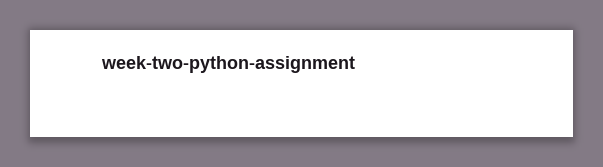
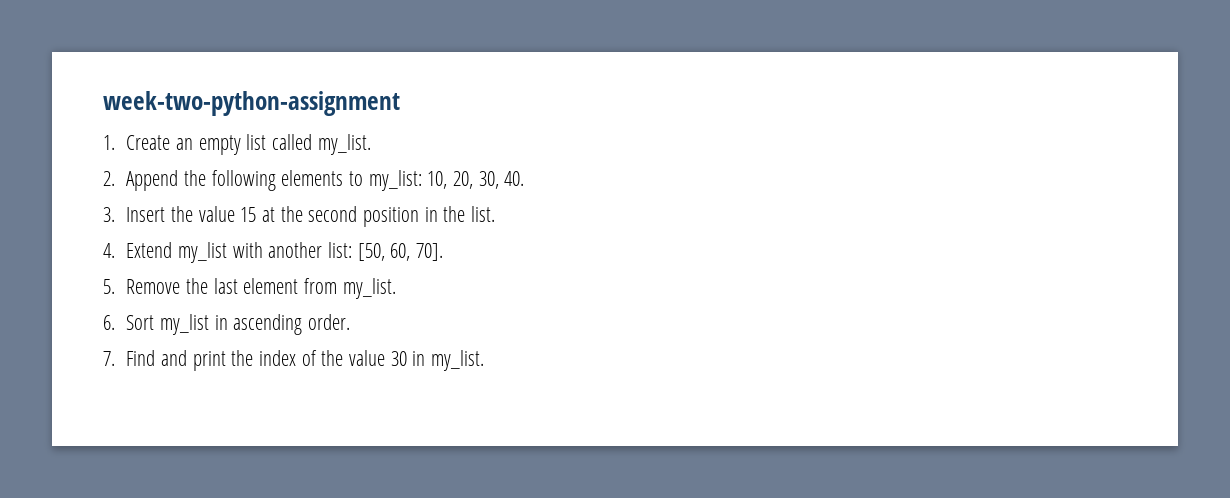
(355, 64) none -> [103,134,371,155] [103,170,525,191] [103,206,496,227] [103,242,444,263] [103,278,396,299] [103,314,350,335] [103,350,485,371] // 1. Create an empty list called my_list. // 2. Append the following elements to my_list: 10, 20, 30, 40. // 3. Insert the value 15 at the second position in the list. // 4. Extend my_list with another list: [50, 60, 70]. // 5. Remove the last element from my_list. // 6. Sort my_list in ascending order. // 7. Find and print the index of the value 30 in my_list.

